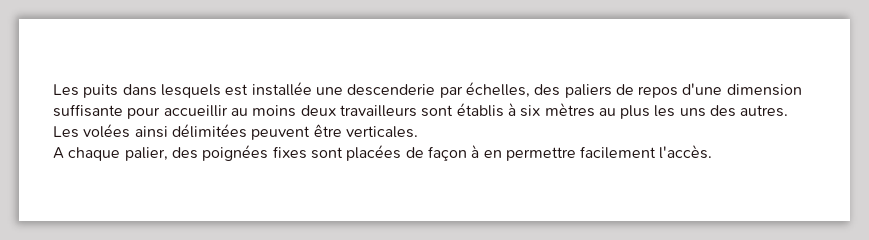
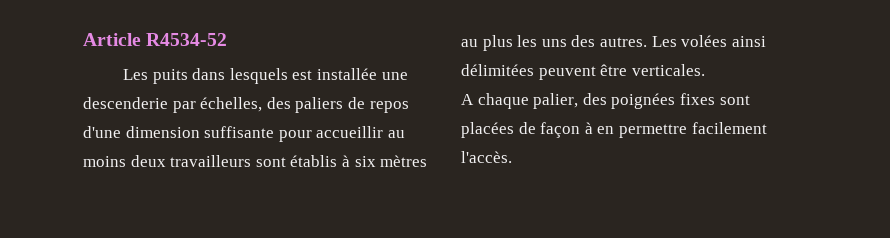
(53, 90) none -> [83,33,228,46] Article R4534-52 //

